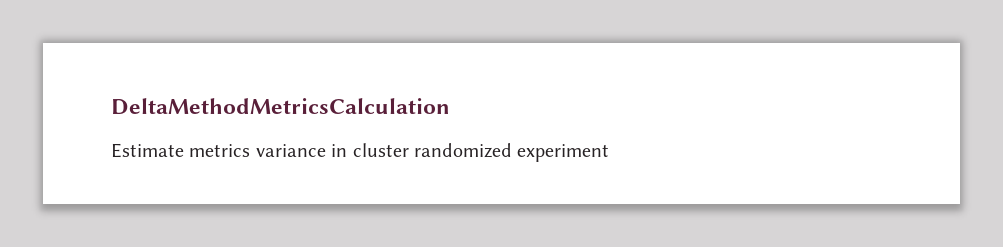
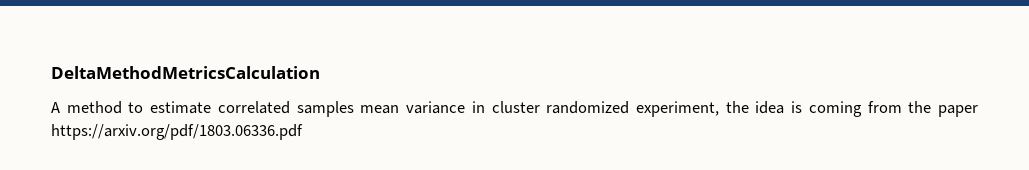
[111,143,610,162] Estimate metrics variance in cluster randomized experiment -> [51,101,978,117] [51,124,303,140] A method to estimate correlated samples mean variance in cluster randomized experiment, the idea is coming from the paper https://arxiv.org/pdf/1803.06336.pdf

